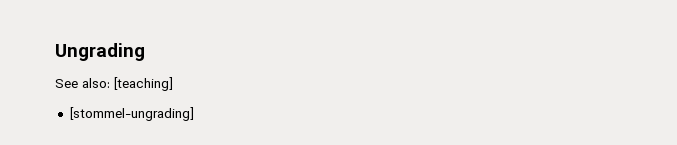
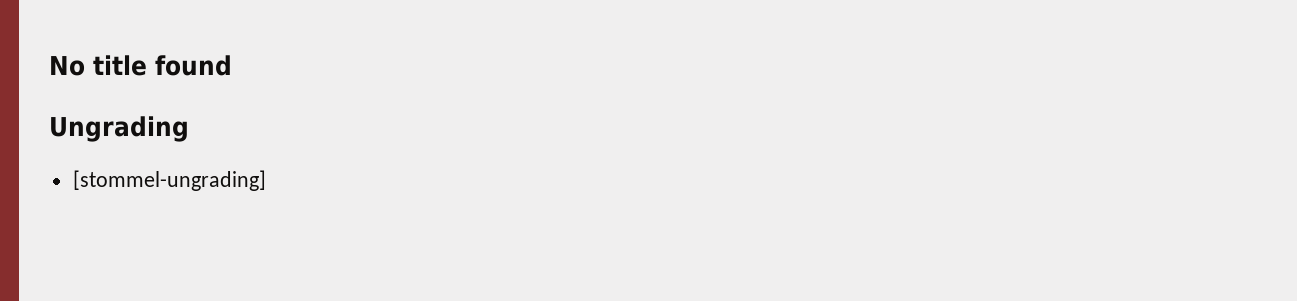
[55,43,145,61] [55,77,173,91] Ungrading // See also: [teaching] -> [49,55,232,76] [49,116,189,142] No title found // Ungrading

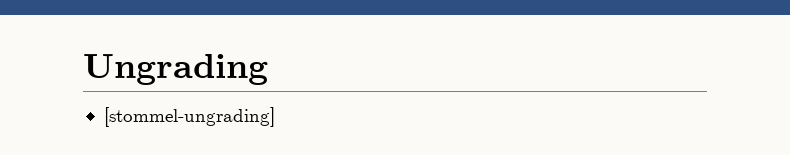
[49,55,232,76] No title found // -> (83, 69) none

